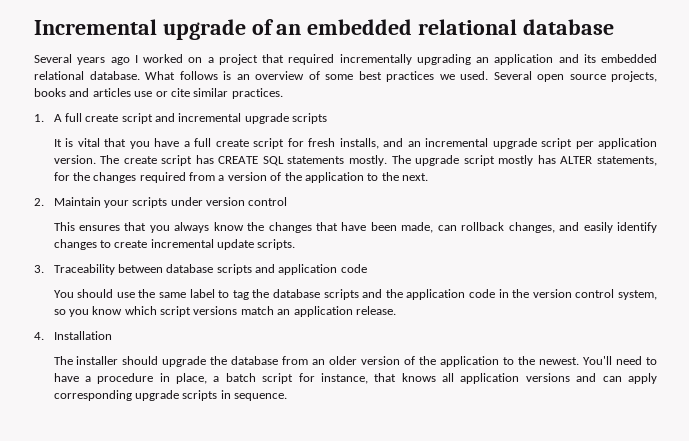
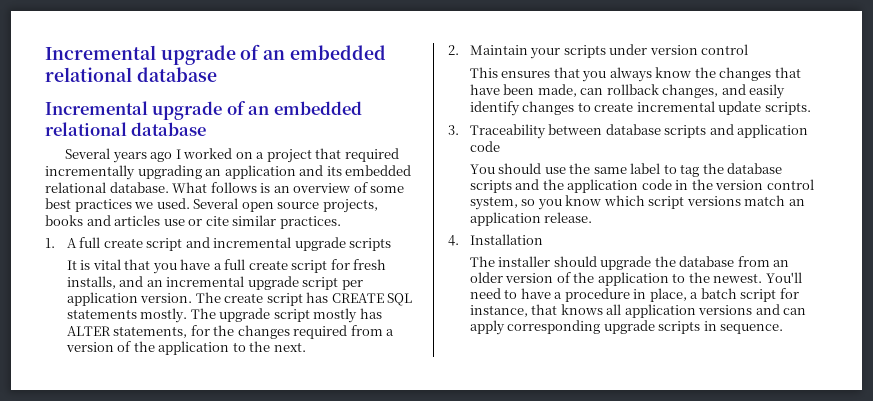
[34,19,614,40] Incremental upgrade of an embedded relational database -> [45,44,386,65] [45,67,217,82] [45,101,362,120] [45,122,207,136] Incremental upgrade of an embedded relational database // Incremental upgrade of an embedded relational database

